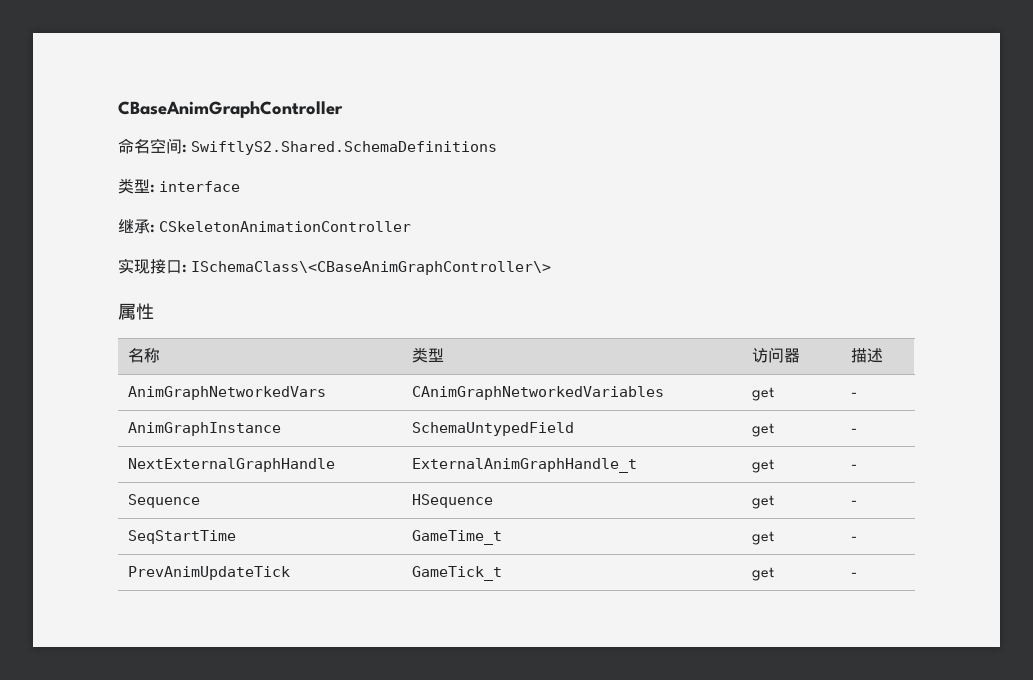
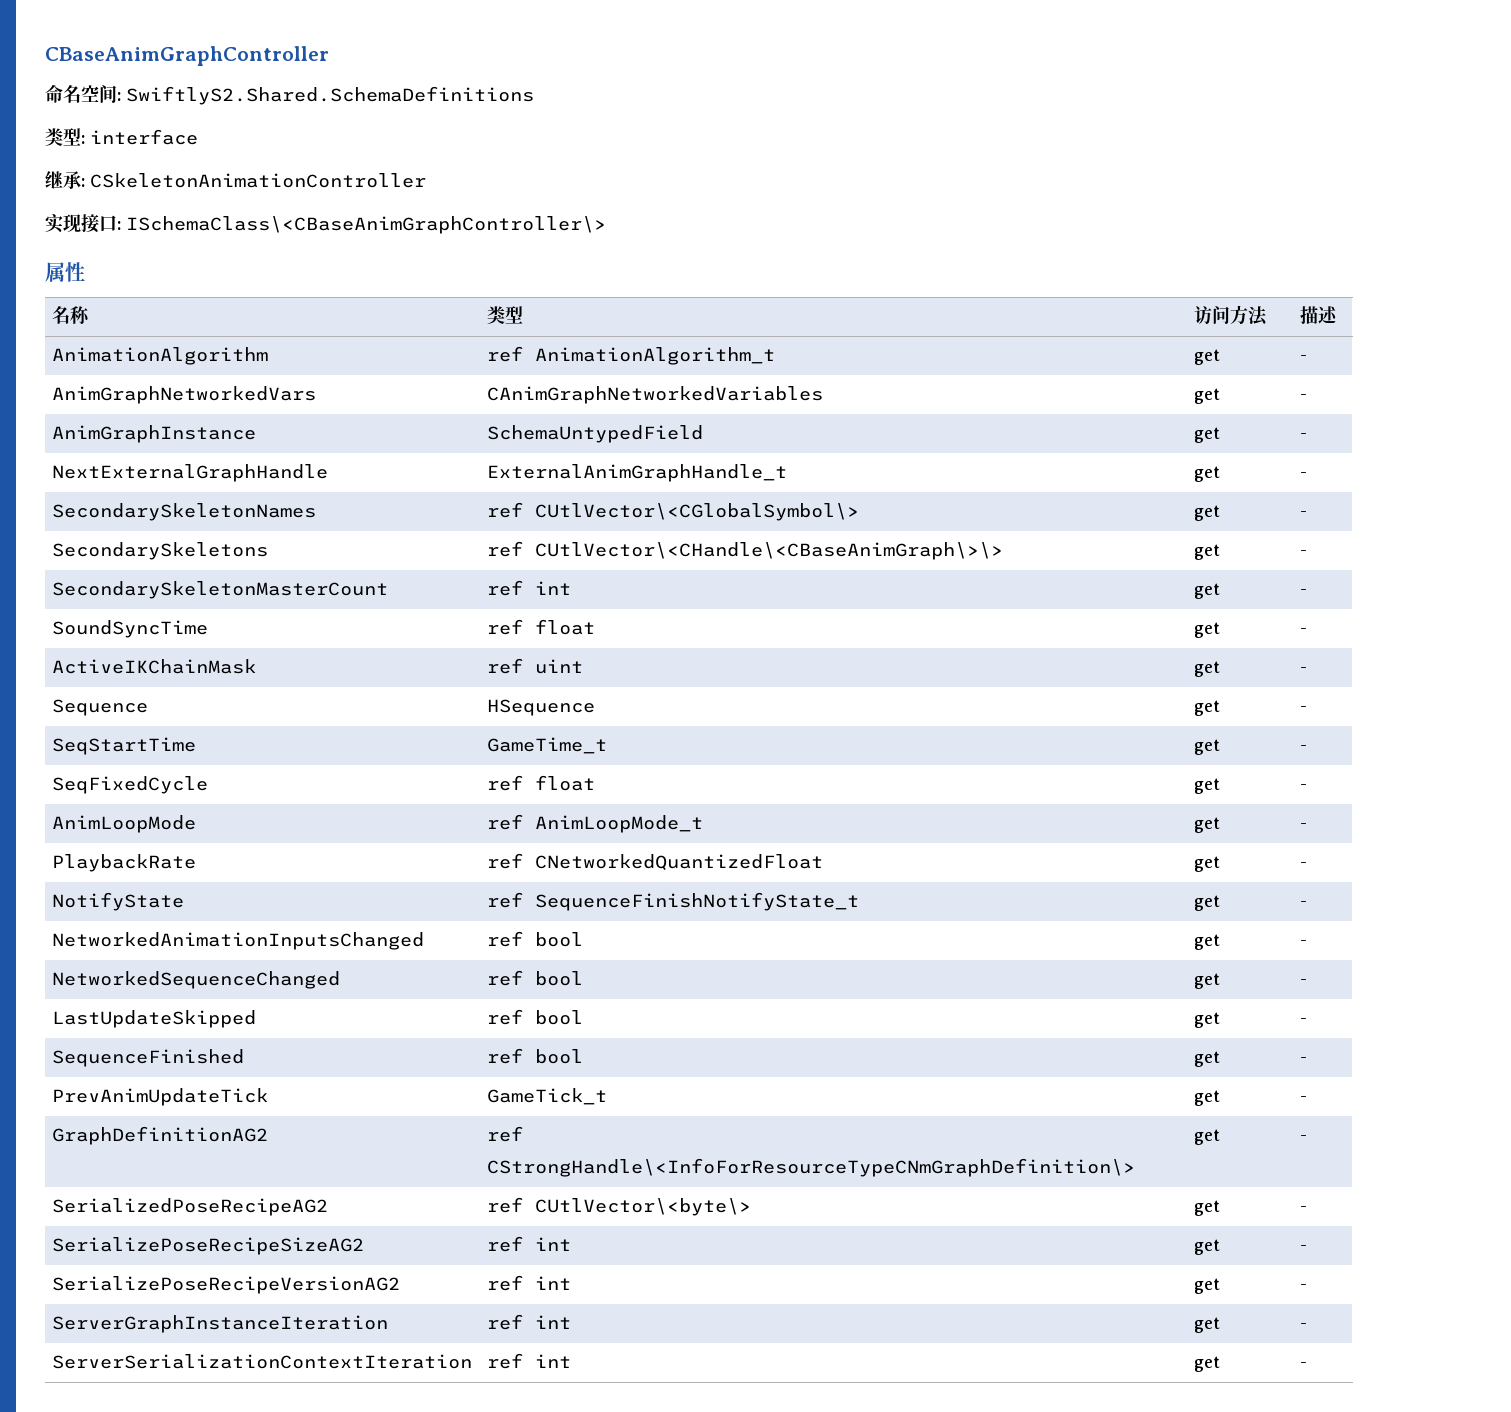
[783,348,800,363] 器 -> [1230,305,1269,326] 方法
(883, 355) none -> [52,347,269,365] [487,346,776,365] [1194,349,1221,365] [1300,355,1308,361] // AnimationAlgorithm | ref AnimationAlgorithm_t | get | -
(857, 466) none -> [52,503,317,521] [487,502,860,521] [1194,505,1221,521] [1300,511,1308,517] [52,542,269,560] [487,541,1004,560] [1194,544,1221,560] [1300,550,1308,556] [52,581,389,599] [487,580,572,596] [1194,583,1221,599] [1300,589,1308,595] [52,620,209,638] [487,619,596,635] [1194,622,1221,638] [1300,628,1308,634] [52,659,257,674] [487,658,584,674] [1194,661,1221,677] [1300,667,1308,673] // SecondarySkeletonNames | ref CUtlVector\<CGlobalSymbol\> | get | - // SecondarySkeletons | ref CUtlVector\<CHandle\<CBaseAnimGraph\>\> | get | - // SecondarySkeletonMasterCount | ref int | get | - // SoundSyncTime | ref float | get | - // ActiveIKChainMask | ref uint | get | -
[127,566,290,580] [411,566,502,581] PrevAnimUpdateTick | GameTick_t -> [52,776,209,794] [487,775,596,791] [1194,778,1221,794] [1300,784,1308,790] [52,815,197,833] [487,814,704,833] [1194,817,1221,833] [1300,823,1308,829] [52,854,197,872] [487,853,824,871] [1194,856,1221,872] [1300,862,1308,868] [52,892,185,911] [487,892,860,911] [1194,895,1221,911] [1300,901,1308,907] [52,932,425,950] [487,931,584,947] [1194,934,1221,950] [1300,940,1308,946] [52,971,341,989] [487,970,584,986] [1194,973,1221,989] [1300,979,1308,985] [52,1010,257,1028] [487,1009,584,1025] [1194,1012,1221,1028] [1300,1018,1308,1024] [52,1049,245,1067] [487,1048,584,1064] [1194,1051,1221,1067] [1300,1057,1308,1063] [52,1088,269,1106] [487,1088,608,1105] [1194,1090,1221,1106] [1300,1096,1308,1102] [52,1126,269,1145] [487,1126,524,1142] [487,1158,1136,1177] [1194,1129,1221,1145] [1300,1135,1308,1141] [52,1198,329,1216] [487,1197,752,1216] [1194,1200,1221,1216] [1300,1206,1308,1212] [52,1237,365,1255] [487,1236,572,1252] [1194,1239,1221,1255] [1300,1245,1308,1251] [52,1276,401,1294] [487,1275,572,1291] [1194,1278,1221,1294] [1300,1284,1308,1290] [52,1315,389,1333] [487,1314,572,1330] [1194,1317,1221,1333] [1300,1323,1308,1329] [52,1354,473,1369] [487,1353,572,1369] SeqFixedCycle | ref float | get | - // AnimLoopMode | ref AnimLoopMode_t | get | - // PlaybackRate | ref CNetworkedQuantizedFloat | get | - // NotifyState | ref SequenceFinishNotifyState_t | get | - // NetworkedAnimationInputsChanged | ref bool | get | - // NetworkedSequenceChanged | ref bool | get | - // LastUpdateSkipped | ref bool | get | - // SequenceFinished | ref bool | get | - // PrevAnimUpdateTick | GameTick_t | get | - // GraphDefinitionAG2 | ref CStrongHandle\<InfoForResourceTypeCNmGraphDefinition\> | get | - // SerializedPoseRecipeAG2 | ref CUtlVector\<byte\> | get | - // SerializePoseRecipeSizeAG2 | ref int | get | - // SerializePoseRecipeVersionAG2 | ref int | get | - // ServerGraphInstanceIteration | ref int | get | - // ServerSerializationContextIteration | ref int

